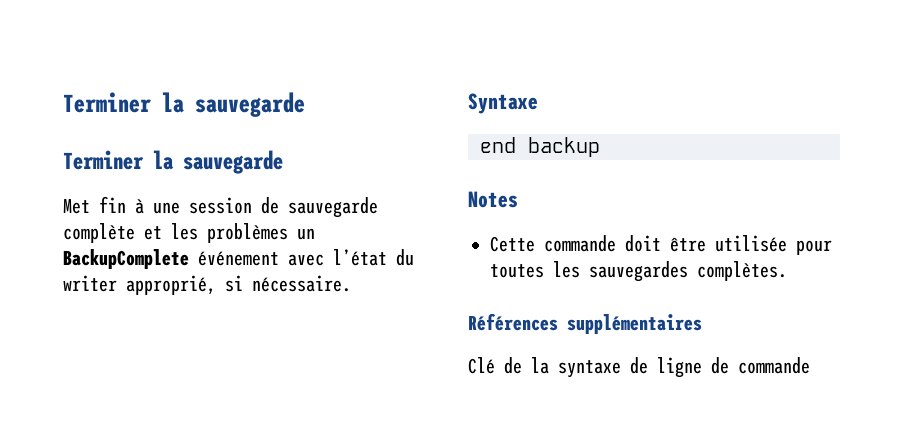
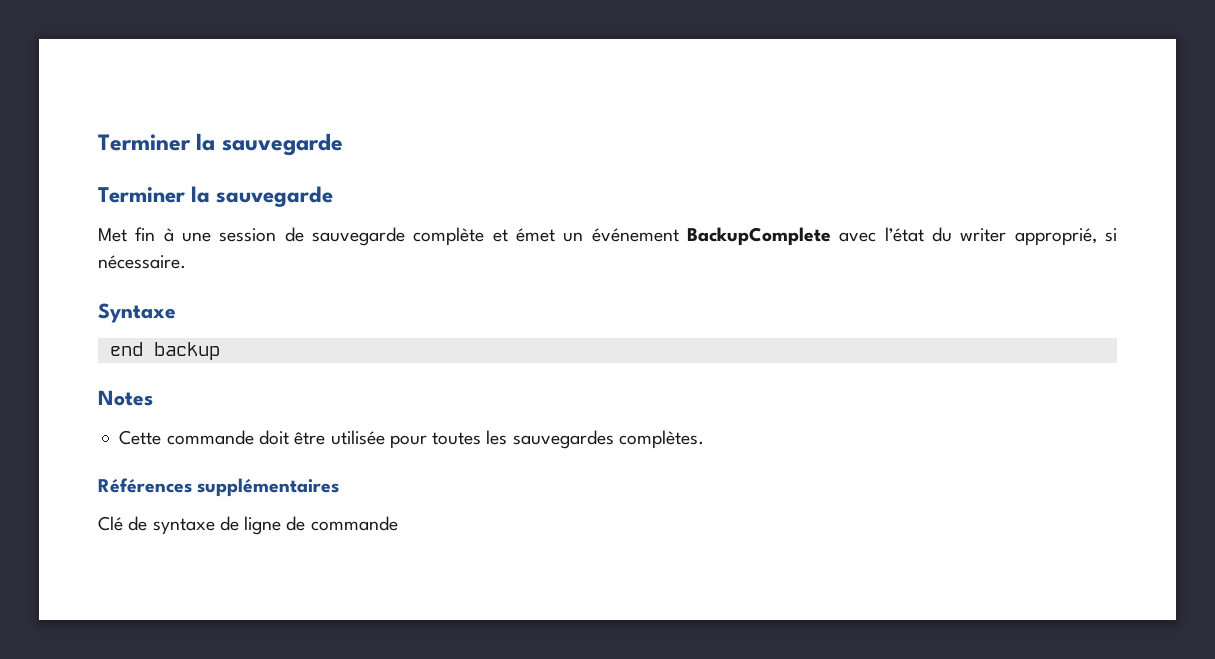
[171,223,315,243] [63,249,279,269] les problèmes un BackupComplete événement -> [516,227,831,246] émet un événement BackupComplete
[531,357,549,374] la -> (148, 523) none

